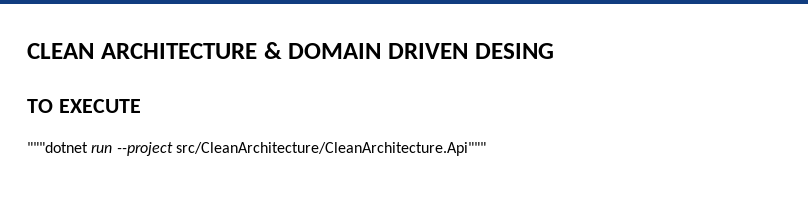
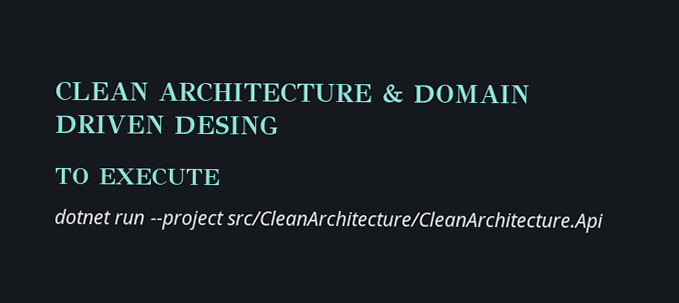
[27,142,88,153] """dotnet -> [54,208,112,225] dotnet
[175,142,486,156] src/CleanArchitecture/CleanArchitecture.Api""" -> [226,210,604,233] src/CleanArchitecture/CleanArchitecture.Api

